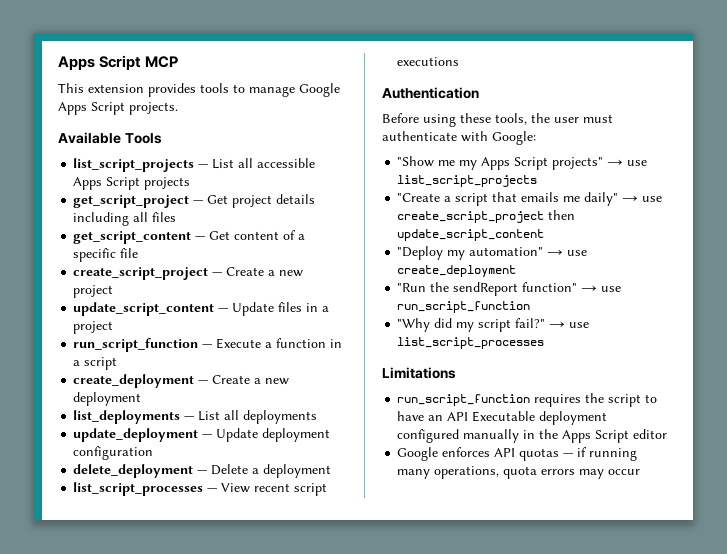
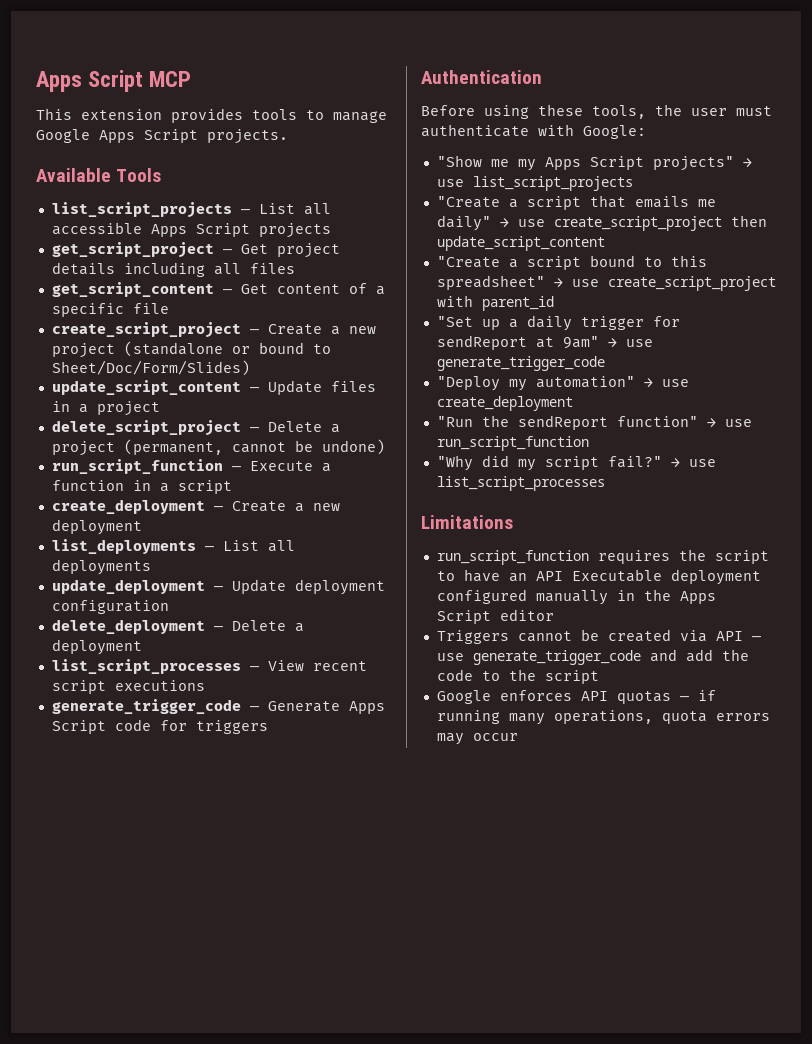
(114, 291) none -> [123,341,331,357] [51,360,250,376] (standalone or bound to Sheet/Doc/Form/Slides)
(114, 327) none -> [51,420,340,436] [51,439,385,456] // delete_script_project — Delete a project (permanent, cannot be undone)
(460, 61) none -> [51,699,385,714] [51,719,268,734] // generate_trigger_code — Generate Apps Script code for triggers
(545, 235) none -> [436,255,707,270] [436,275,776,291] [436,295,554,311] [436,315,680,331] [436,335,653,350] [436,356,605,371] // "Create a script bound to this spreadsheet" → use create_script_project with parent_id // "Set up a daily trigger for sendReport at 9am" → use generate_trigger_code
(668, 434) none -> [436,629,761,644] [436,649,749,665] [436,669,599,684] // Triggers cannot be created via API — use generate_trigger_code and add the code to the script

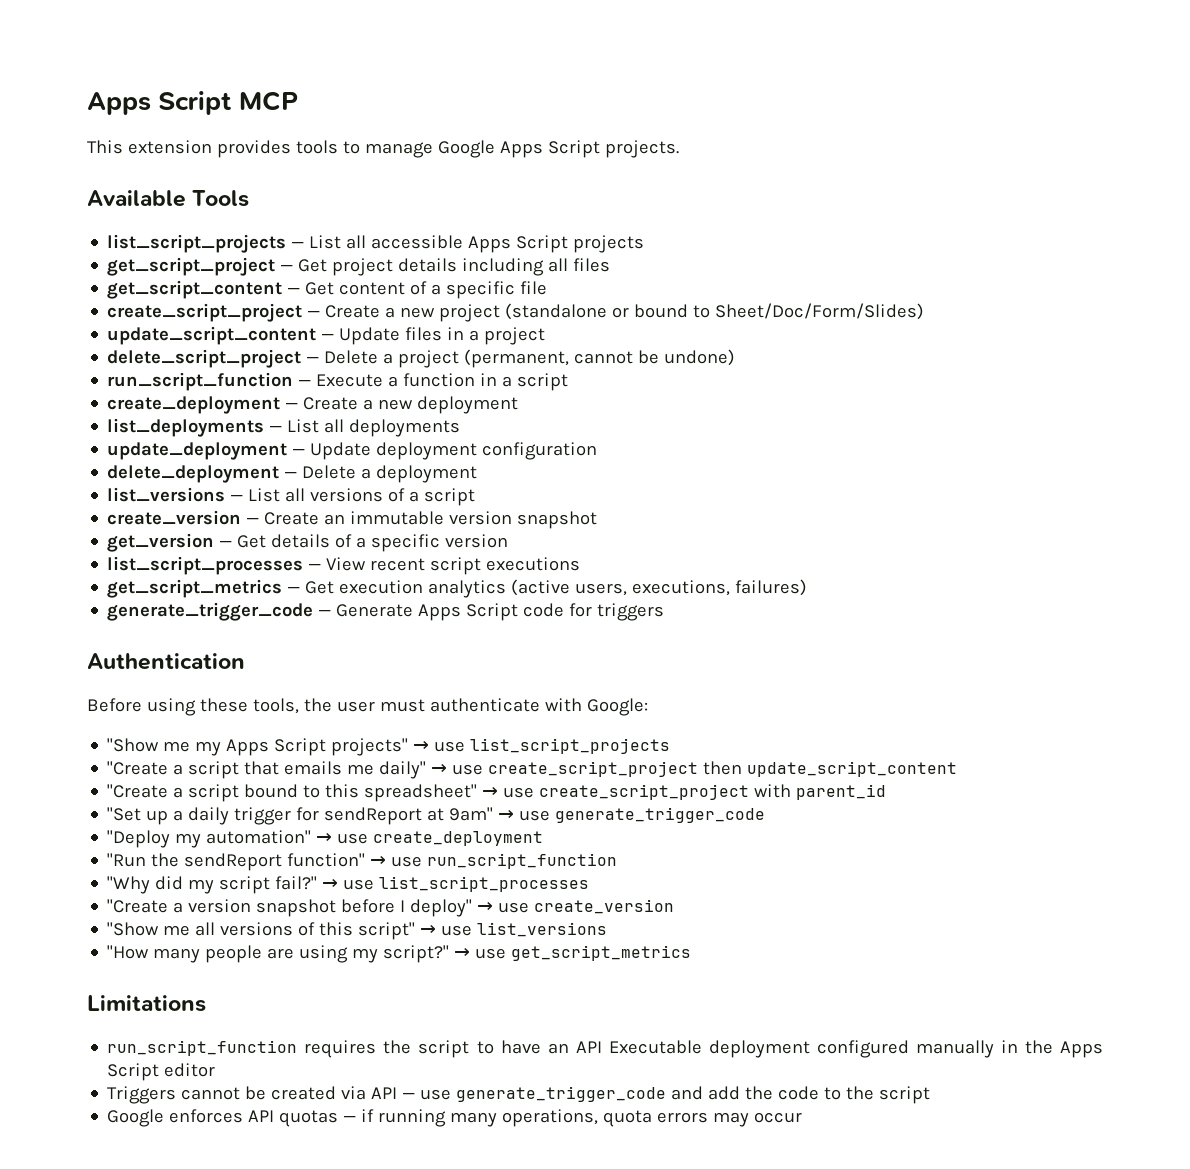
(142, 647) none -> [107,487,476,506] [107,510,598,529] [107,533,509,552] // list_versions — List all versions of a script // create_version — Create an immutable version snapshot // get_version — Get details of a specific version
(205, 685) none -> [107,579,808,598] // get_script_metrics — Get execution analytics (active users, executions, failures)
(605, 483) none -> [107,899,675,917] [107,922,608,940] [107,945,692,963] // "Create a version snapshot before I deploy" → use create_version // "Show me all versions of this script" → use list_versions // "How many people are using my script?" → use get_script_metrics

